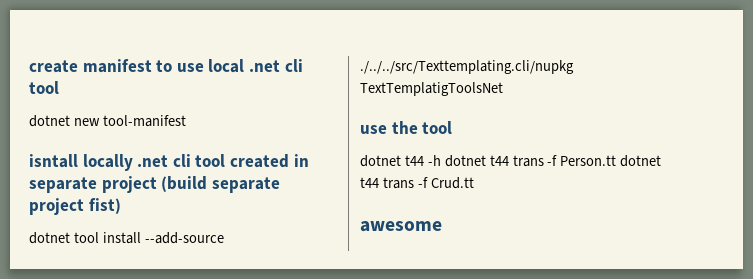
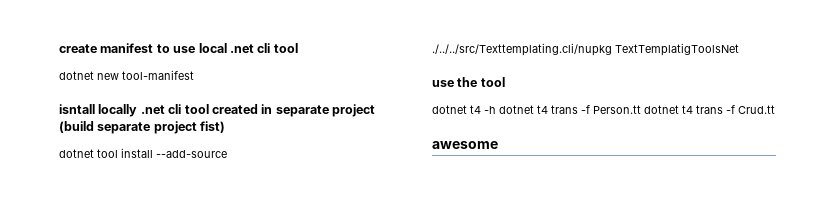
[404,155,424,166] t44 -> [470,105,481,114] t4
[489,155,509,166] t44 -> [537,105,548,114] t4
[360,177,379,188] t44 -> [682,105,693,114] t4

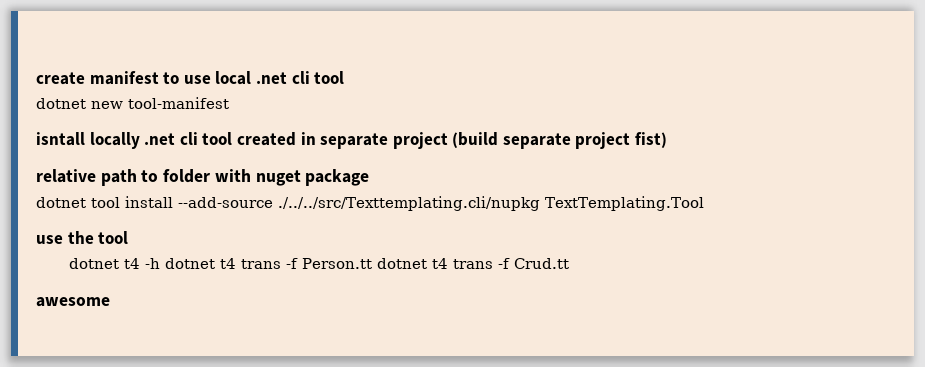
(226, 127) none -> [36,169,370,186] // relative path to folder with nuget package
[615,43,739,56] TextTemplatigToolsNet -> [544,196,704,211] TextTemplating.Tool

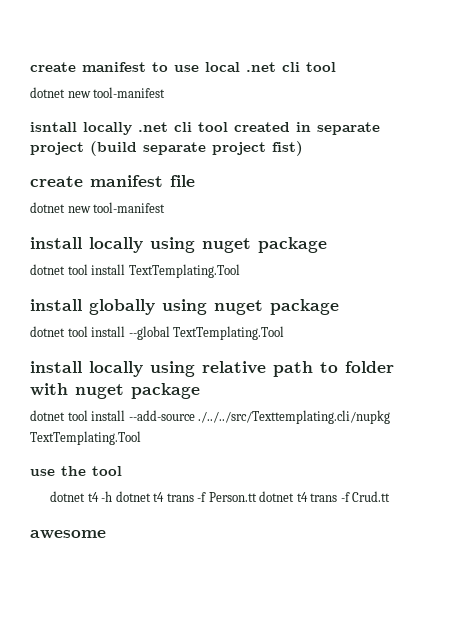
(668, 140) none -> [30,175,195,187] [30,202,166,213] [30,237,327,253] [30,264,240,278] [30,299,339,315] [30,326,285,340] [30,361,195,377] create manifest file // dotnet new tool-manifest // install locally using nuget package // dotnet tool install TextTemplating.Tool // install globally using nuget package // dotnet tool install --global TextTemplating.Tool // install locally using

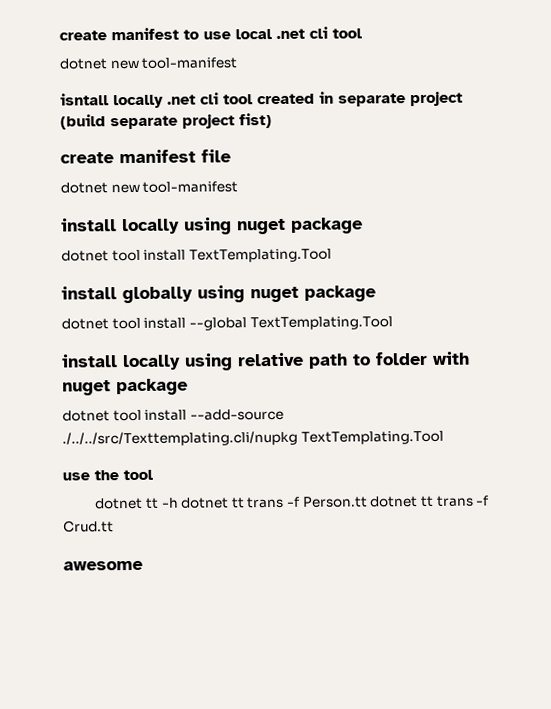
[87,492,99,502] t4 -> [144,497,159,509] tt
[153,492,165,502] t4 -> [230,497,245,509] tt
[296,492,308,502] t4 -> [420,495,435,507] tt

